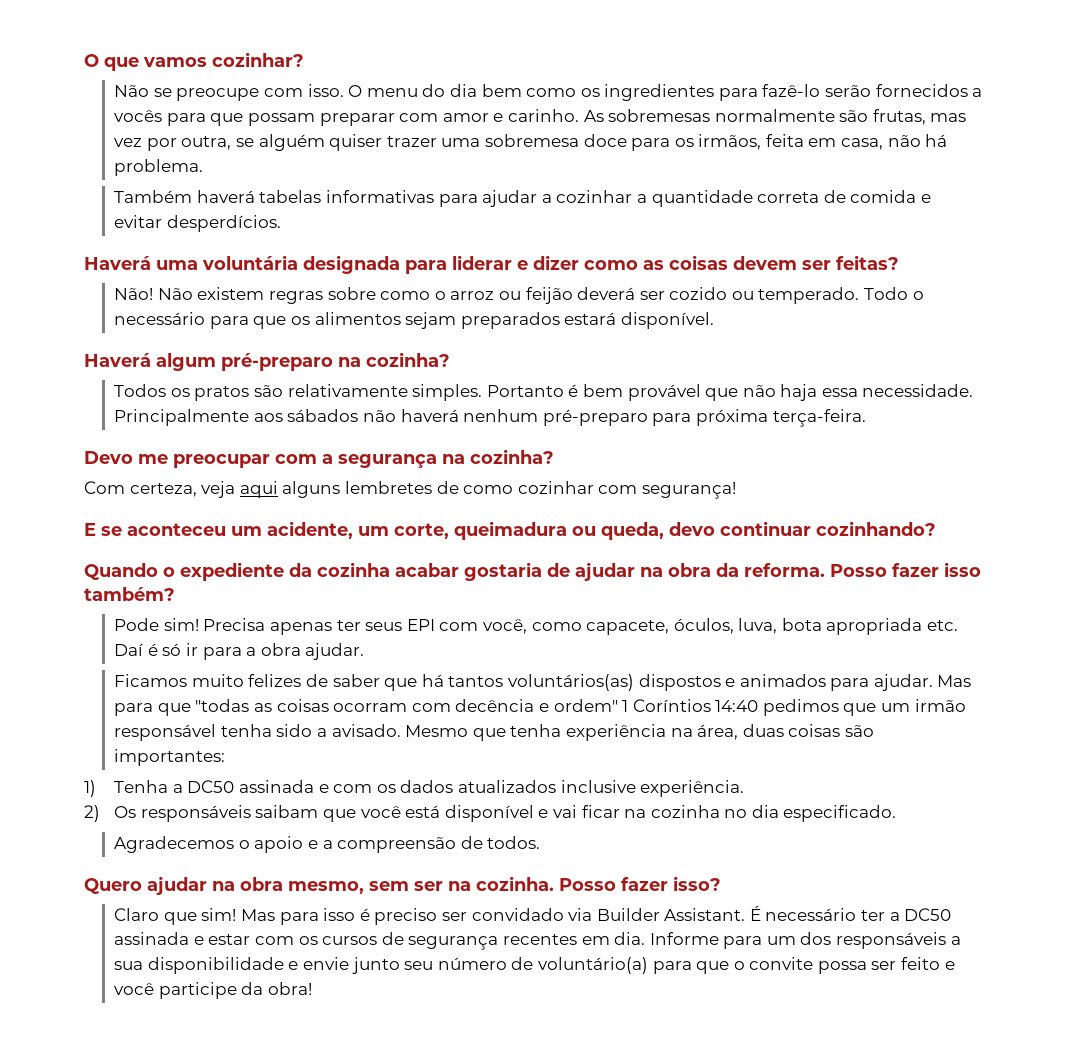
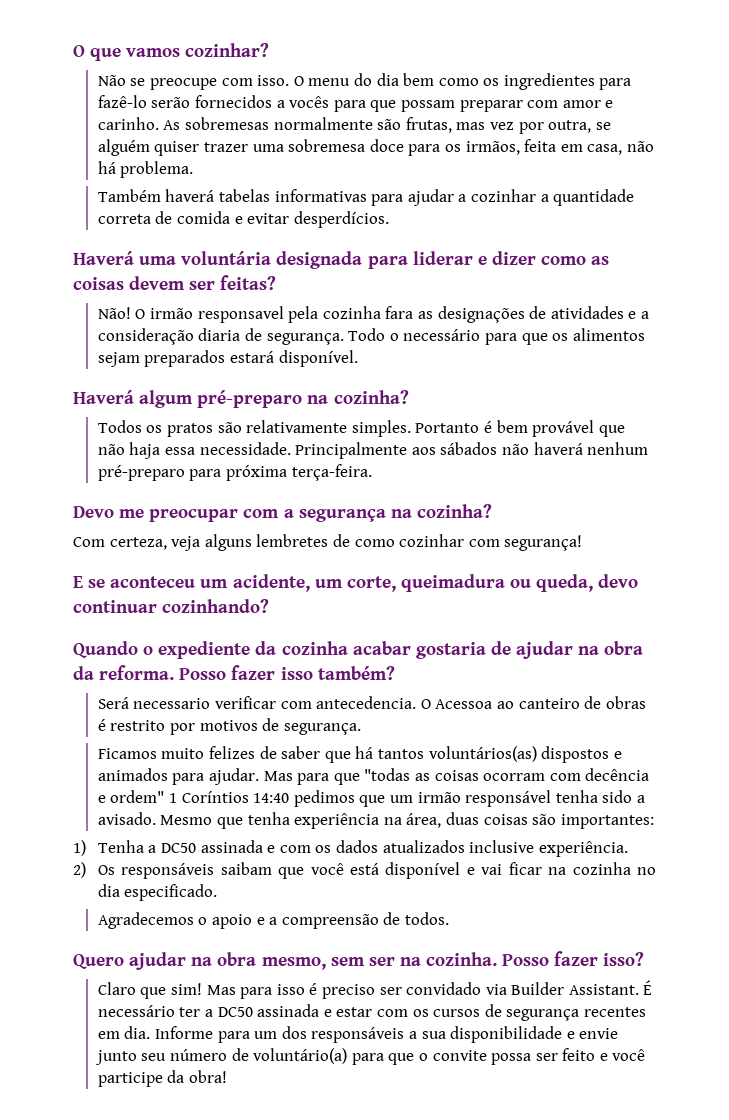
[157,287,860,304] Não existem regras sobre como o arroz ou feijão deverá ser cozido ou temperado. -> [135,306,649,323] [97,328,344,345] O irmão responsavel pela cozinha fara as designações de atividades e a consideração diaria de segurança.
[239,481,278,498] aqui -> (201, 543) none
[114,618,959,635] [114,643,365,660] Pode sim! Precisa apenas ter seus EPI com você, como capacete, óculos, luva, bota apropriada etc. Daí é só ir para a obra ajudar. -> [97,696,646,709] [97,718,361,735] Será necessario verificar com antecedencia. O Acessoa ao canteiro de obras é restrito por motivos de segurança.

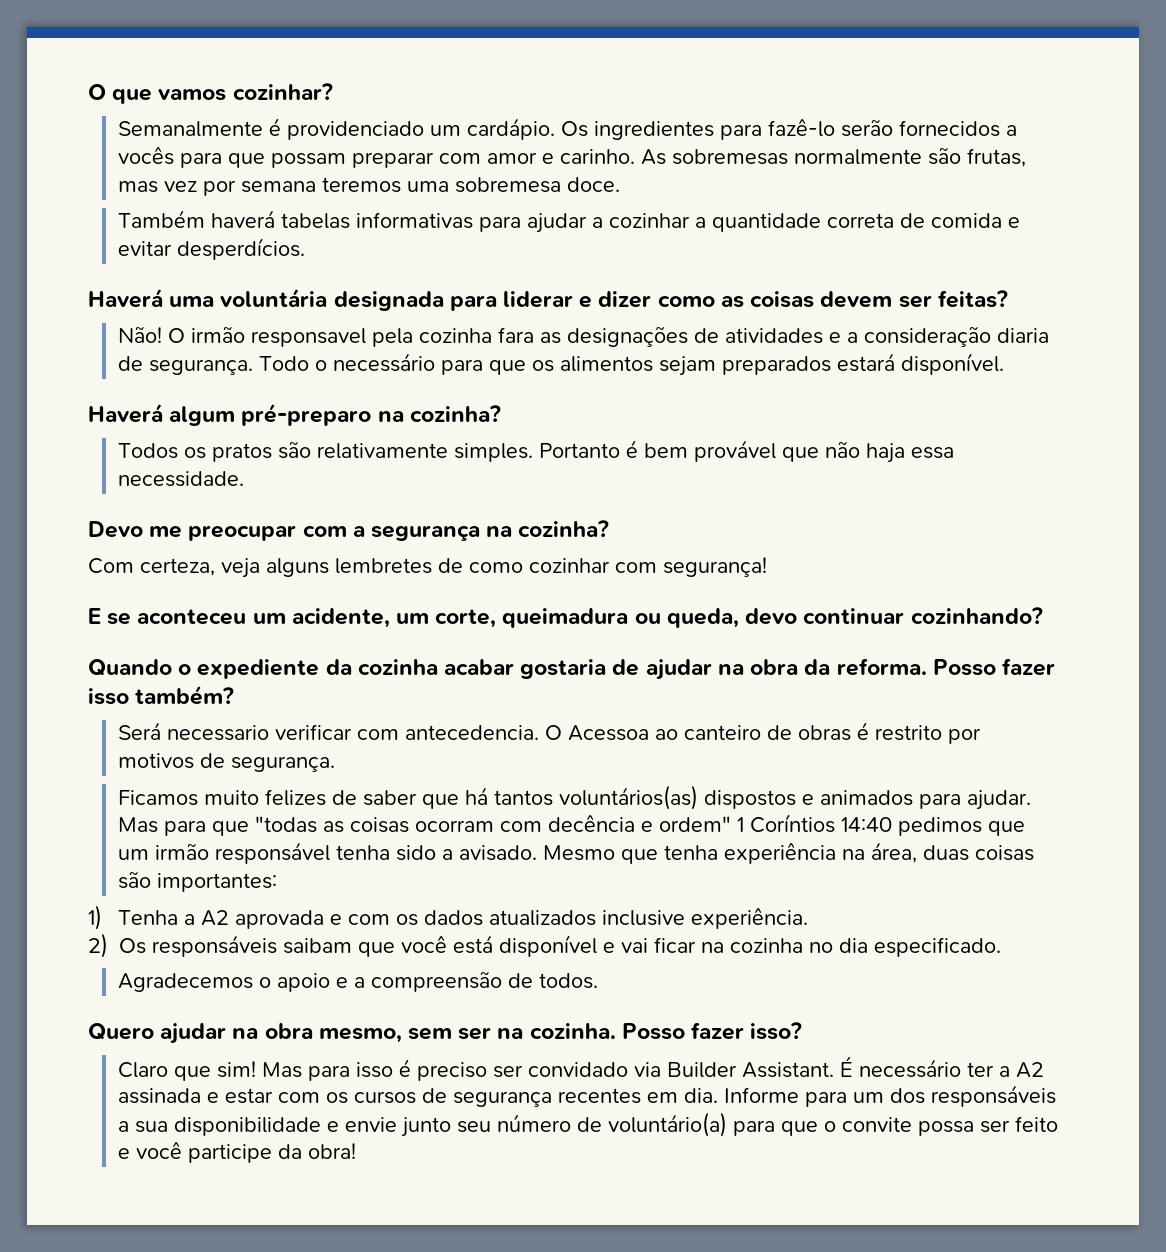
[97,73,500,90] Não se preocupe com isso. O menu do dia bem como os -> [117,118,588,140] Semanalmente é providenciado um cardápio. Os
[548,120,611,133] [97,139,654,156] [97,161,194,178] outra, se alguém quiser trazer uma sobremesa doce para os irmãos, feita em casa, não há problema. -> [240,177,620,193] semana teremos uma sobremesa doce.
[295,442,649,459] [97,464,372,481] Principalmente aos sábados não haverá nenhum pré-preparo para próxima terça-feira. -> (244, 479) none
[160,840,263,853] DC50 assinada -> [200,910,324,929] A2 aprovada
[217,1007,253,1017] DC50 -> [1015,1062,1044,1078] A2

